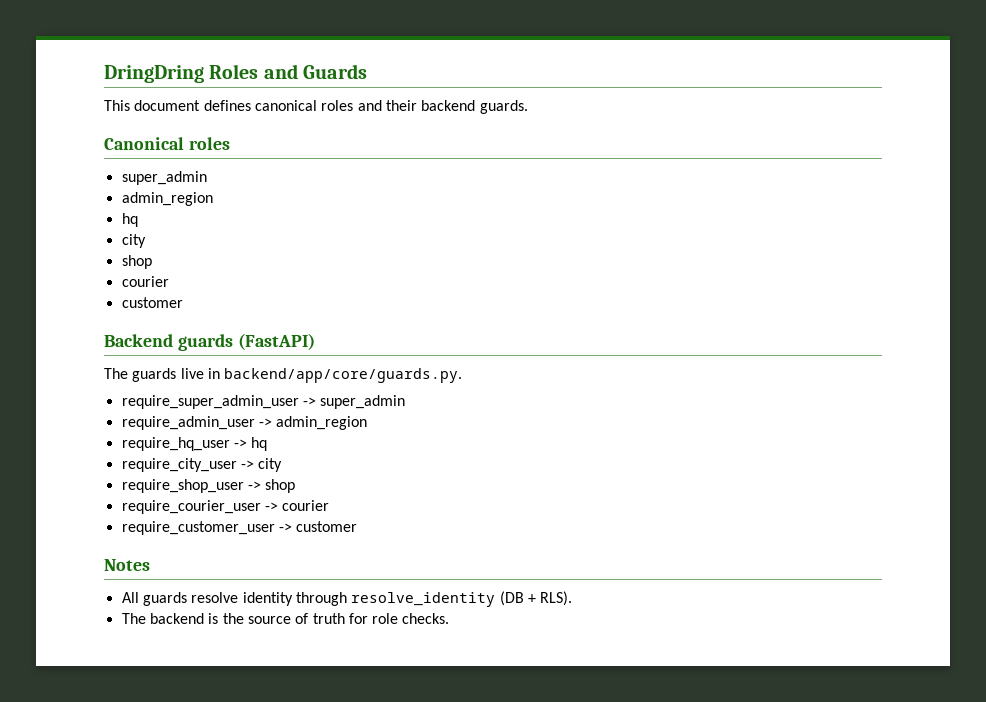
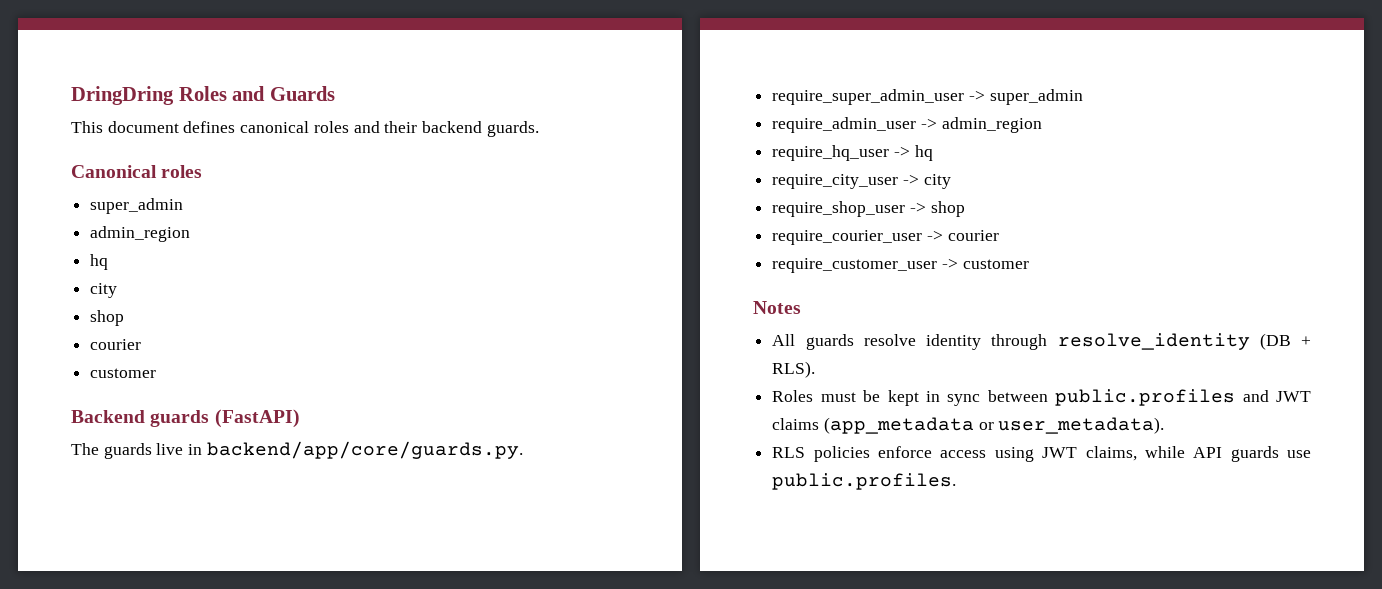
[121,613,450,624] The backend is the source of truth for role checks. -> [772,389,1311,406] [772,417,1165,434] [772,446,1311,462] [772,473,957,490] Roles must be kept in sync between public.profiles and JWT claims (app_metadata or user_metadata). // RLS policies enforce access using JWT claims, while API guards use public.profiles.

